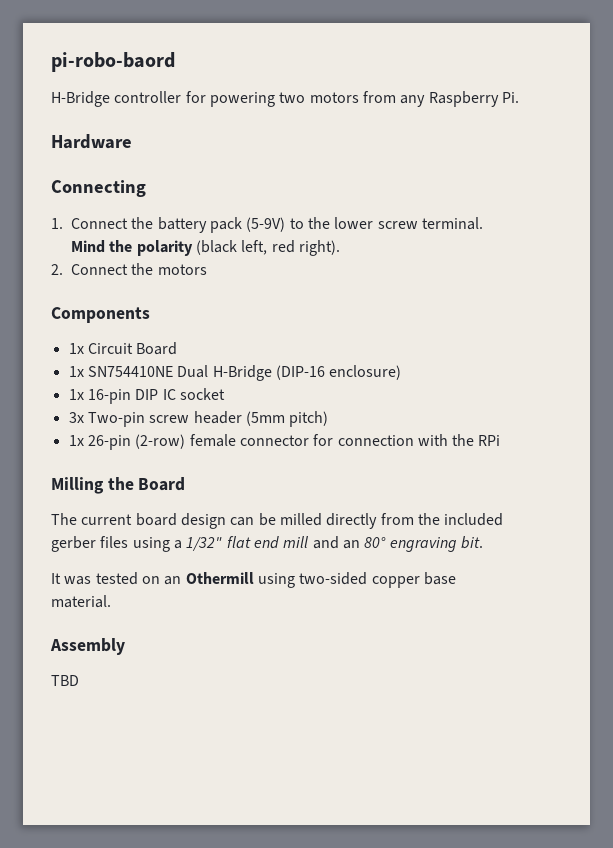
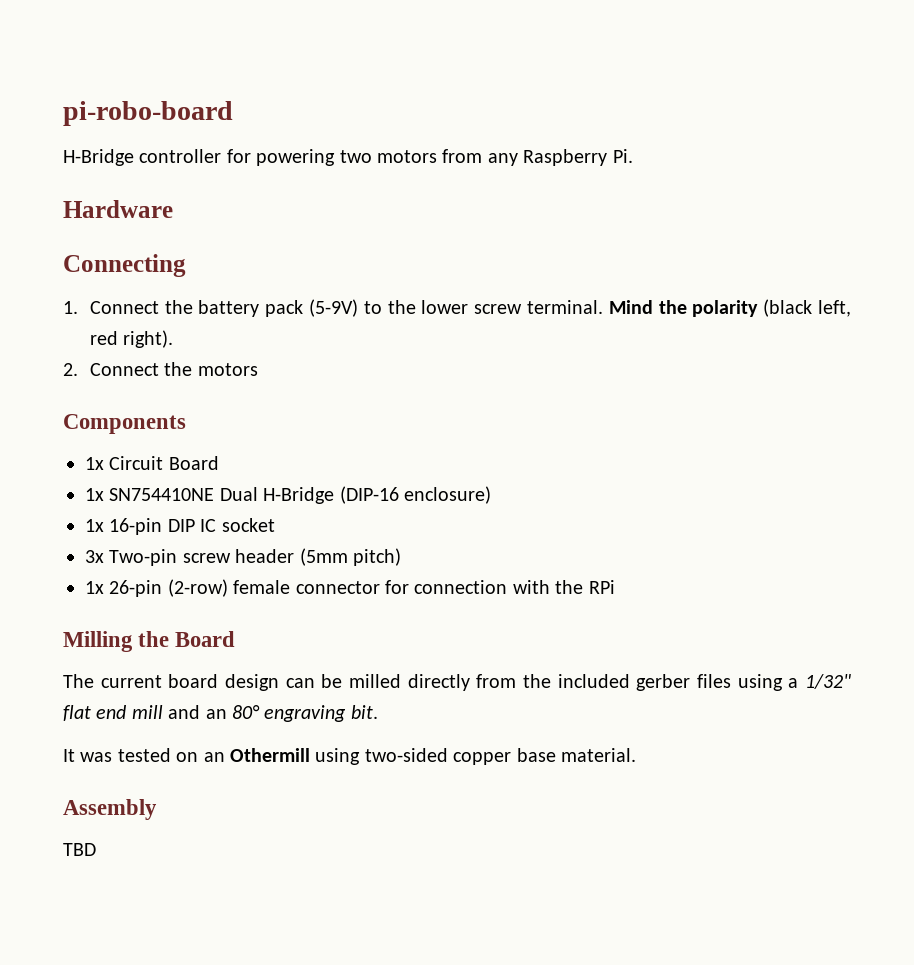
[51,52,175,72] pi-robo-baord -> [63,101,233,126] pi-robo-board

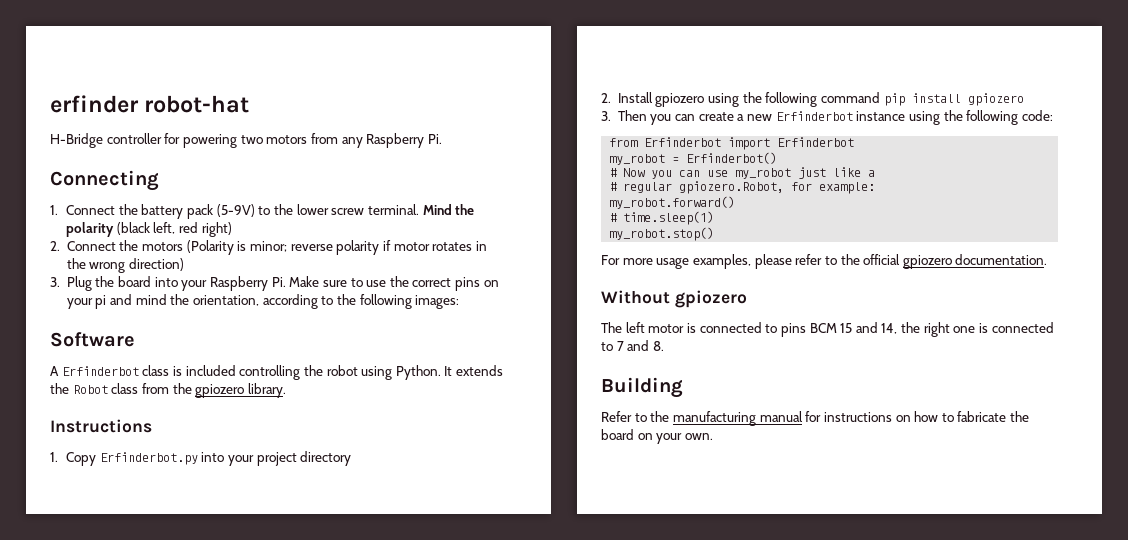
[63,101,233,126] pi-robo-board -> [50,95,250,113] erfinder robot-hat
[63,200,173,218] // Hardware -> (442, 139) none
[123,330,174,348] right). -> [201,222,232,237] right)
[63,414,186,434] [85,456,219,470] [85,486,491,504] [85,518,275,535] [85,548,401,566] [85,579,615,597] [63,631,236,652] [63,674,851,691] [63,705,378,722] [63,748,636,765] [63,799,157,820] [63,843,96,856] // Components // 1x Circuit Board // 1x SN754410NE Dual H-Bridge (DIP-16 enclosure) // 1x 16-pin DIP IC socket // 3x Two-pin screw header (5mm pitch) // 1x 26-pin (2-row) female connector for connection with the RPi // Milling the Board // The current board design can be milled directly from the included gerber files using a 1/32" flat end mill and an 80° engraving bit. // It was tested on an Othermill using two-sided copper base material. // Assembly // TBD -> [186,240,487,255] [66,258,185,273] [50,276,499,291] [66,294,460,309] [50,332,135,347] [50,365,504,380] [50,383,286,398] [50,419,152,433] [50,451,352,466] [601,92,1024,107] [601,110,1053,125] [609,137,855,150] [609,152,778,165] [609,167,876,179] [609,181,876,194] [609,196,736,209] [609,211,715,225] [609,227,715,241] [601,254,1048,269] [601,290,747,308] [601,322,1054,337] [601,340,664,351] [601,377,683,398] [601,411,1030,426] [601,429,713,444] (Polarity is minor; reverse polarity if motor rotates in the wrong direction) // 3. Plug the board into your Raspberry Pi. Make sure to use the correct pins on your pi and mind the orientation, according to the following images: // Software // A Erfinderbot class is included controlling the robot using Python. It extends the Robot class from the gpiozero library. // Instructions // 1. Copy Erfinderbot.py into your project directory // 2. Install gpiozero using the following command pip install gpiozero // 3. Then you can create a new Erfinderbot instance using the following code: // from Erfinderbot import Erfinderbot // my_robot = Erfinderbot() // # Now you can use my_robot just like a // # regular gpiozero.Robot, for example: // my_robot.forward() // # time.sleep(1) // my_robot.stop() // For more usage examples, please refer to the official gpiozero documentation. // Without gpiozero // The left motor is connected to pins BCM 15 and 14, the right one is connected to 7 and 8. // Building // Refer to the manufacturing manual for instructions on how to fabricate the board on your own.

